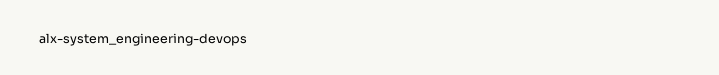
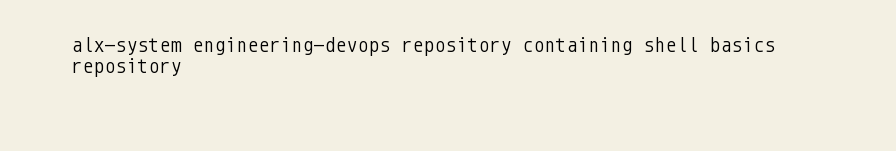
[39,33,247,46] alx-system_engineering-devops -> [71,37,775,56] [71,58,181,77] alx-system engineering-devops repository containing shell basics repository

